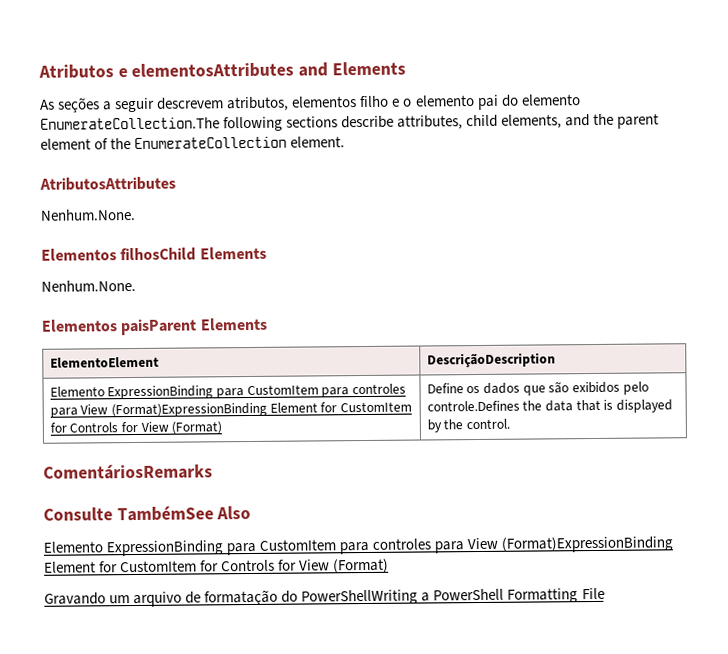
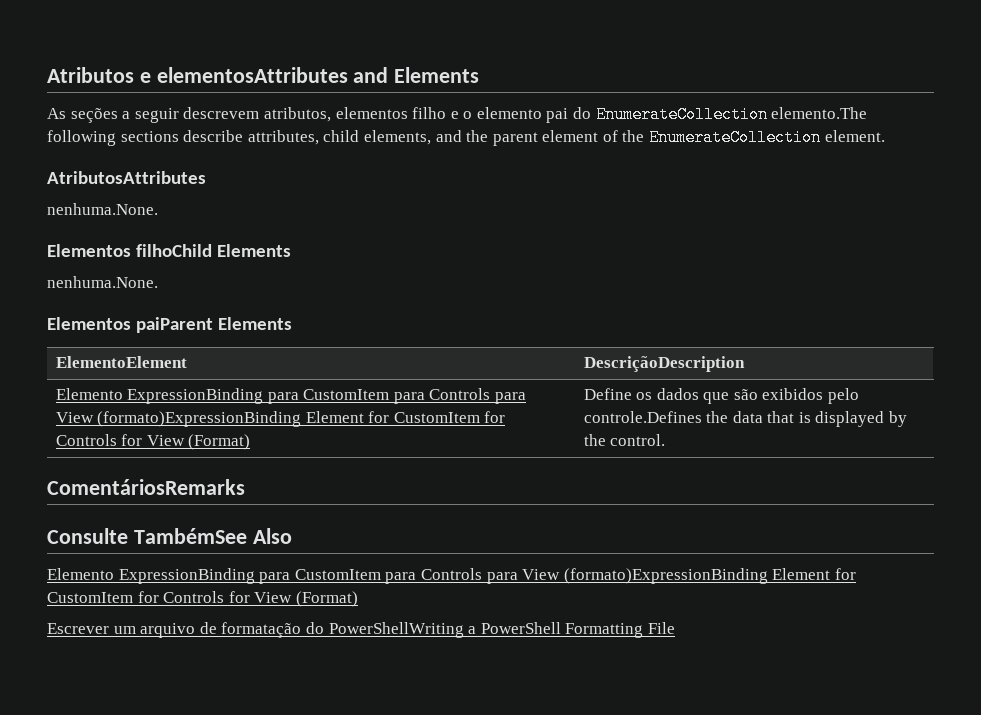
[520,94,581,106] [40,117,220,130] elemento EnumerateCollection.The -> [595,106,868,123] EnumerateCollection elemento.The
[40,208,136,221] [41,246,267,262] [41,279,136,292] [41,318,198,336] Nenhum.None. // Elementos filhosChild Elements // Nenhum.None. // Elementos paisParent -> [47,203,158,215] [47,244,292,257] [47,276,158,288] [47,317,214,333] nenhuma.None. // Elementos filhoChild Elements // nenhuma.None. // Elementos paiParent
[351,383,406,395] [49,402,267,418] controles para View (Format)ExpressionBinding -> [429,388,527,404] [55,411,302,427] Controls para View (formato)ExpressionBinding
[372,536,674,554] controles para View (Format)ExpressionBinding -> [420,568,768,584] Controls para View (formato)ExpressionBinding
[44,592,106,605] Gravando -> [47,623,109,634] Escrever

